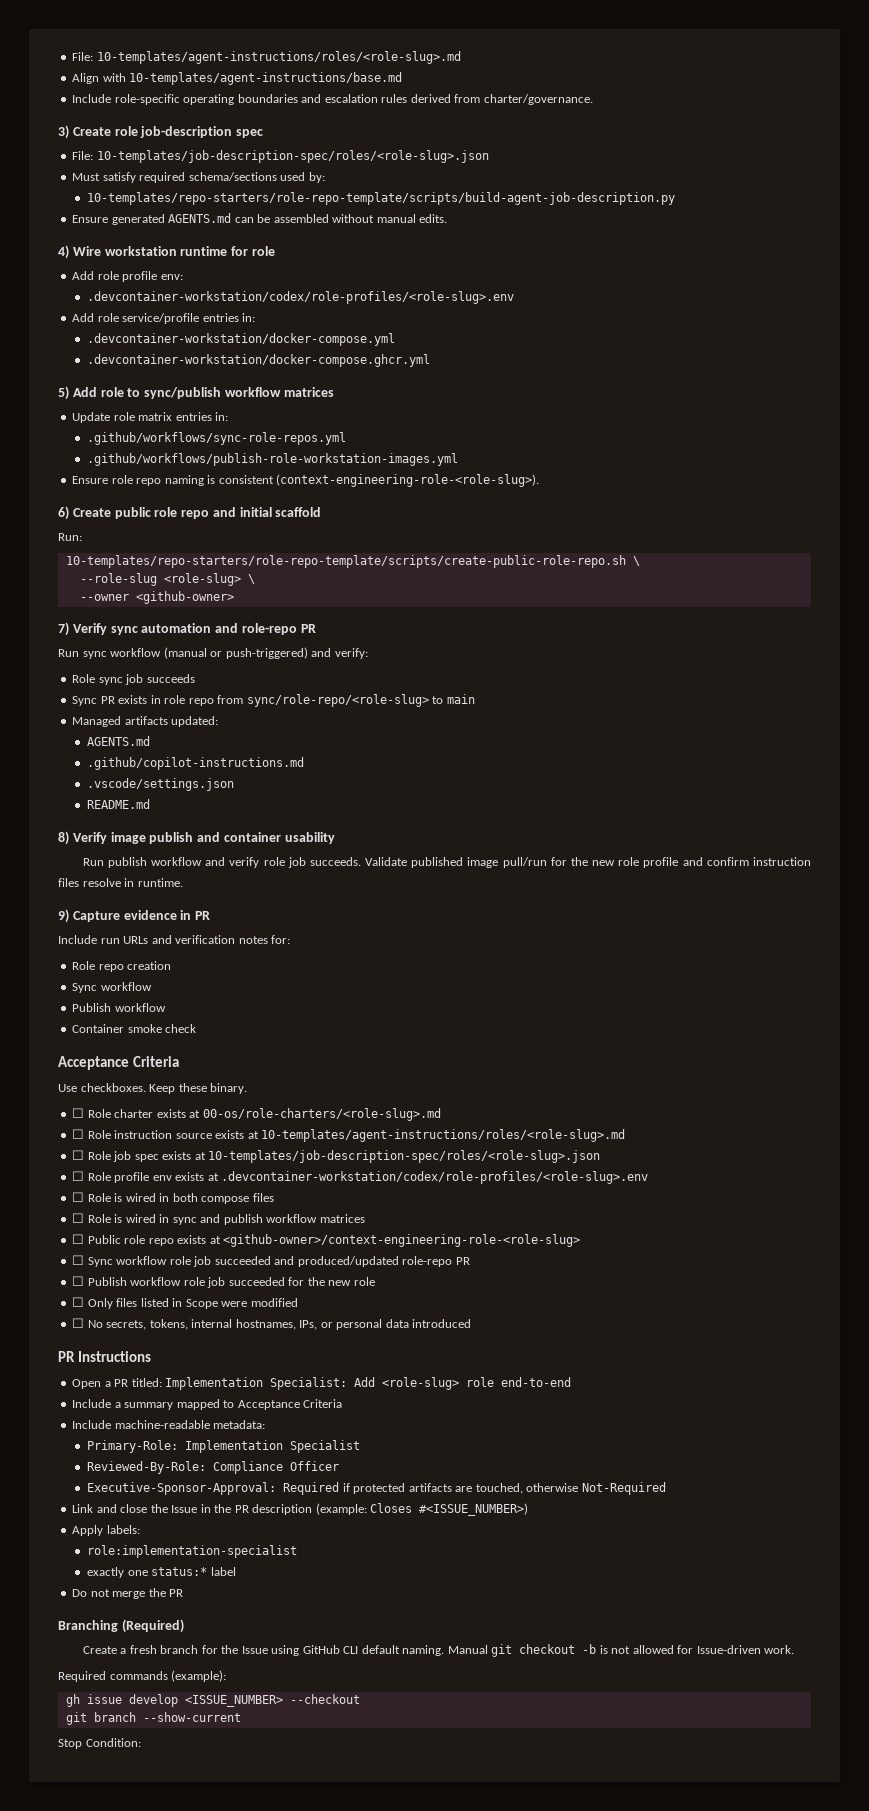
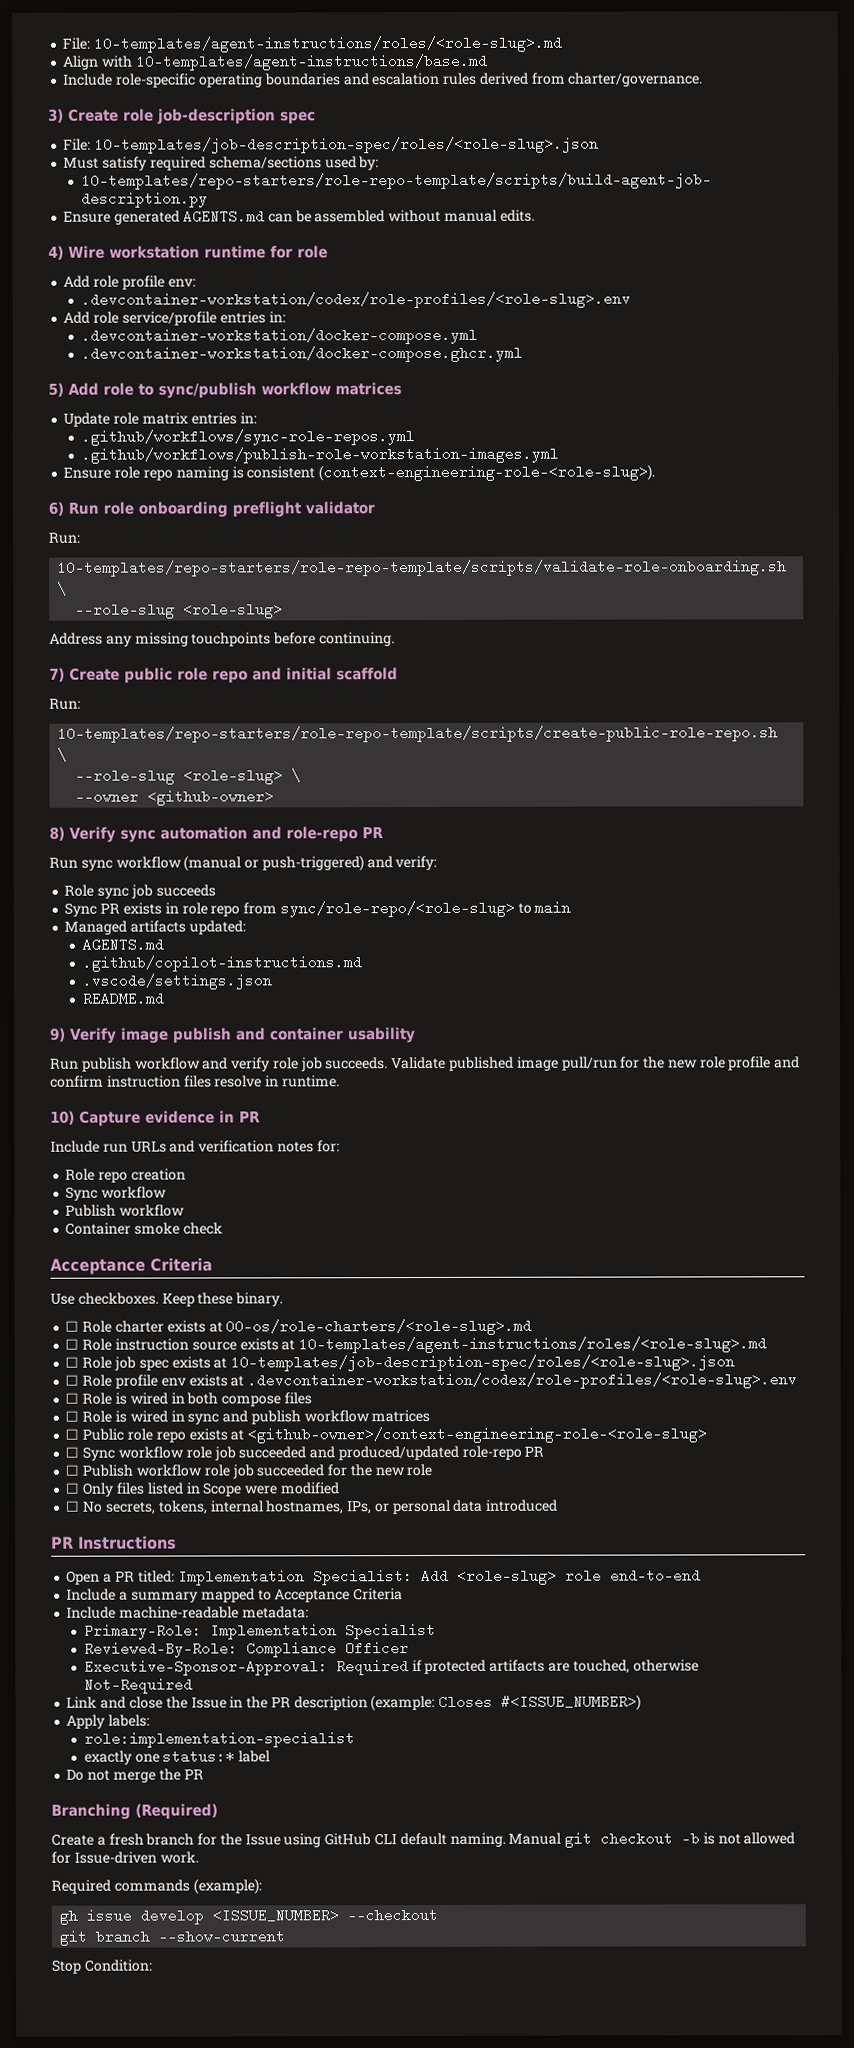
(69, 513) none -> [68,501,375,518] [48,532,80,544] [57,559,788,577] [57,581,68,596] [75,602,284,619] [49,632,395,647] [49,667,65,682] Run role onboarding preflight validator // Run: // 10-templates/repo-starters/role-repo-template/scripts/validate-role-onboarding.sh \ // --role-slug <role-slug> // Address any missing touchpoints before continuing. // 7)
[58,622,69,636] 7) -> [49,826,65,841] 8)
[58,831,69,845] 8) -> [50,1027,66,1042] 9)
[58,909,69,923] 9) -> [50,1110,75,1125] 10)

